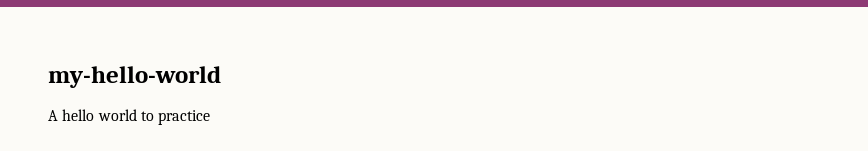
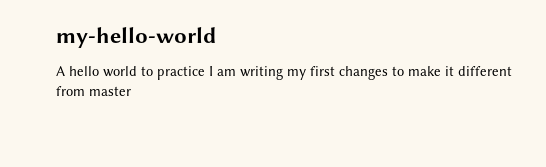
(211, 117) none -> [209,66,512,80] [56,86,131,96] I am writing my first changes to make it different from master

